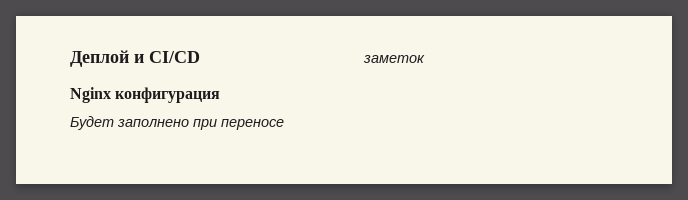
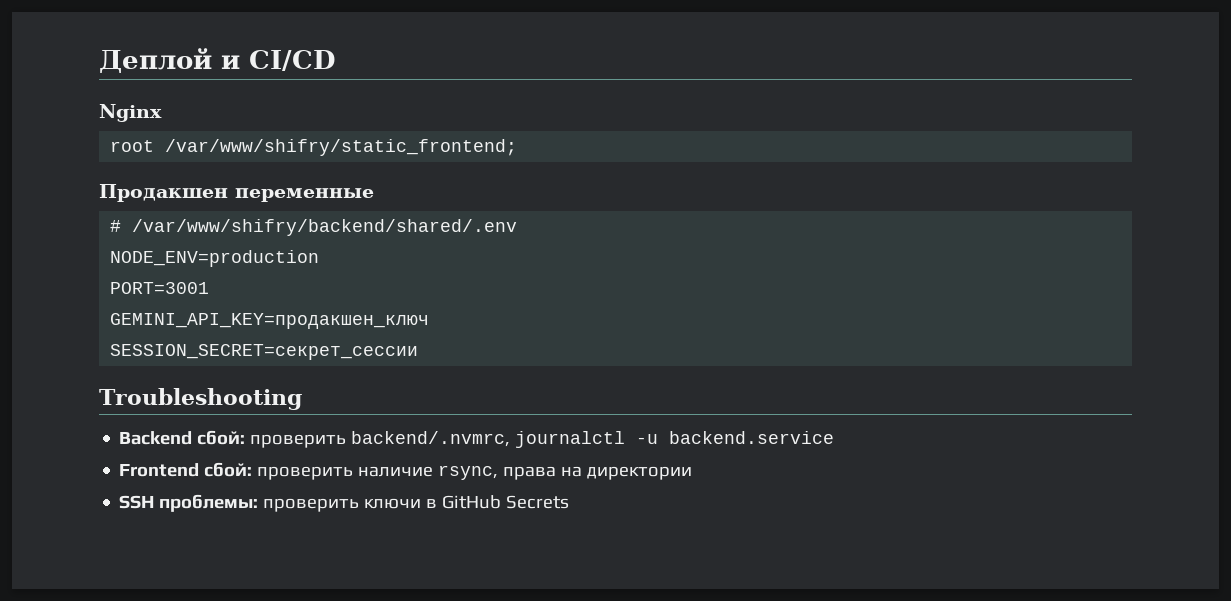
[115,87,221,103] [70,116,284,130] [363,55,425,63] конфигурация // Будет заполнено при переносе заметок -> [110,139,518,156] [99,184,374,202] [110,219,518,236] [110,250,320,267] [110,282,210,294] [110,313,430,329] [110,344,419,360] [99,388,302,410] [119,430,835,448] [119,462,693,480] [119,494,570,512] // root /var/www/shifry/static_frontend; // Продакшен переменные // # /var/www/shifry/backend/shared/.env // NODE_ENV=production // PORT=3001 // GEMINI_API_KEY=продакшен_ключ // SESSION_SECRET=секрет_сессии // Troubleshooting // Backend сбой: проверить backend/.nvmrc, journalctl -u backend.service // Frontend сбой: проверить наличие rsync, права на директории // SSH проблемы: проверить ключи в GitHub Secrets

